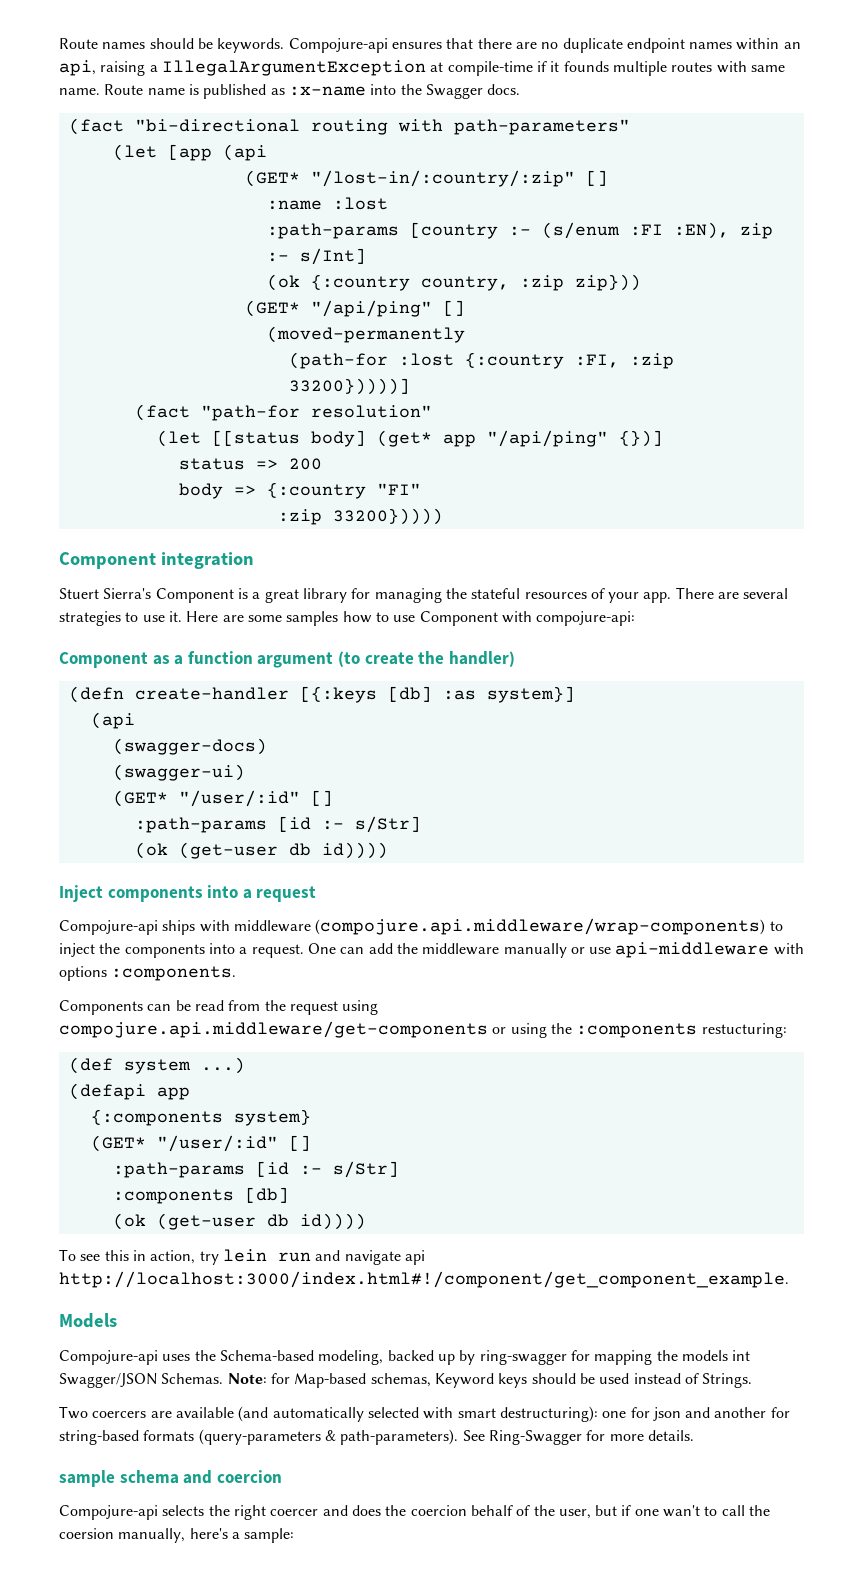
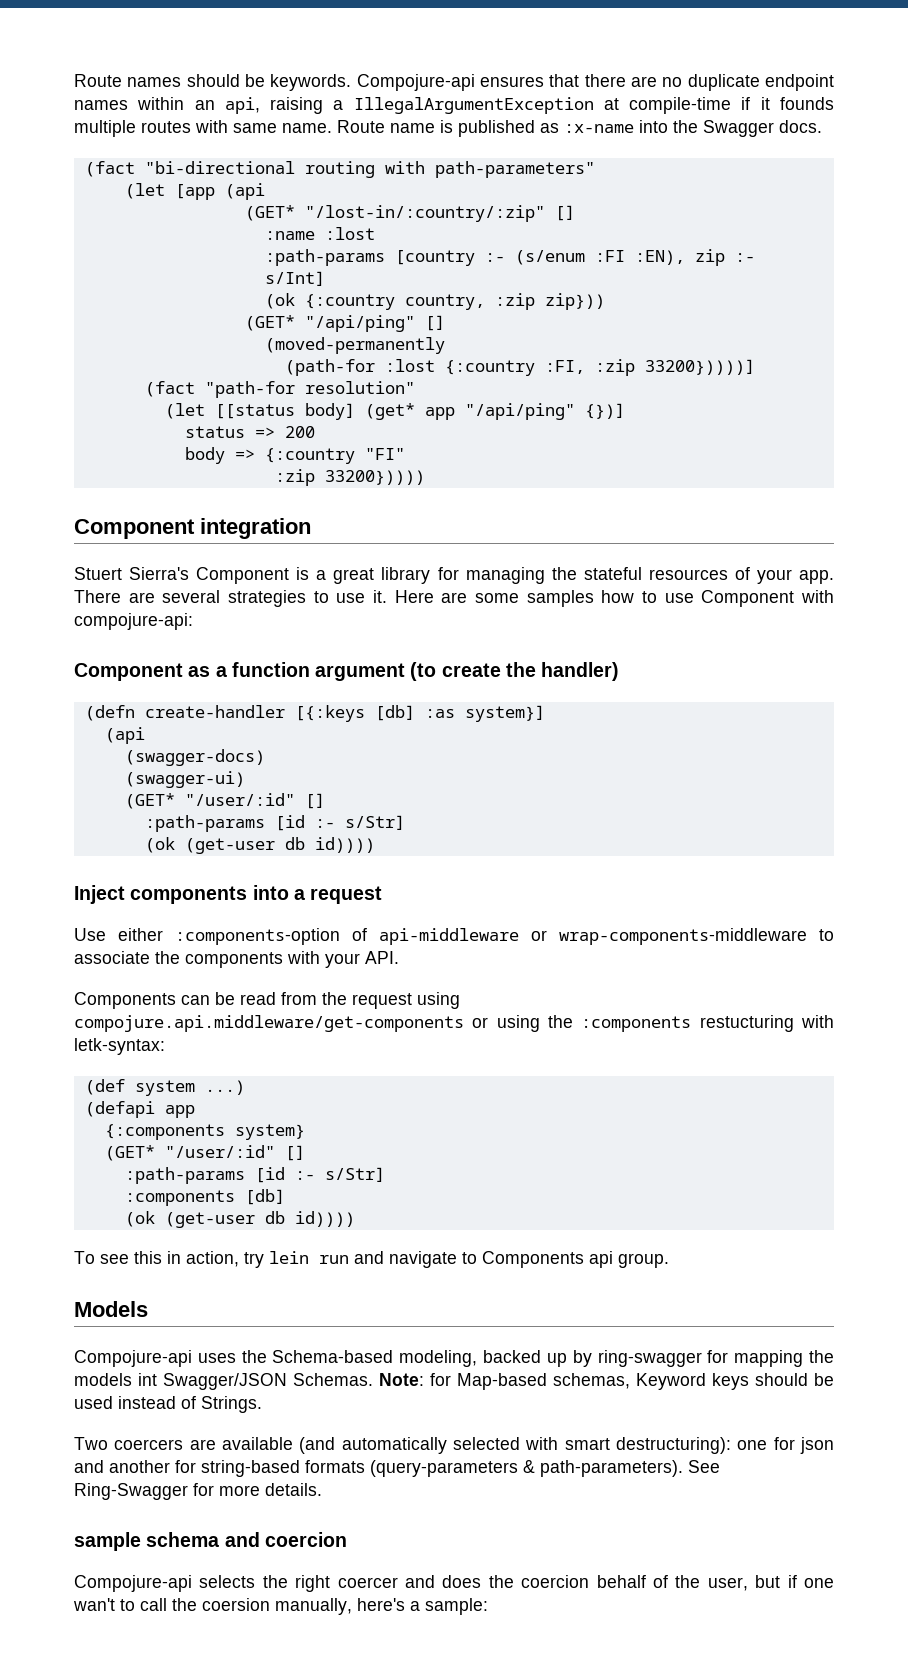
[59,918,783,935] [59,942,804,958] [59,966,237,981] Compojure-api ships with middleware (compojure.api.middleware/wrap-components) to inject the components into a request. One can add the middleware manually or use api-middleware with options :components. -> [74,928,834,945] [74,951,399,968] Use either :components-option of api-middleware or wrap-components-middleware to associate the components with your API.
[701,1023,787,1038] restucturing: -> [699,1015,834,1032] [74,1038,165,1055] restucturing with letk-syntax:
[404,1250,425,1265] [59,1271,789,1288] api http://localhost:3000/index.html#!/component/get_component_example. -> [462,1251,669,1268] to Components api group.

